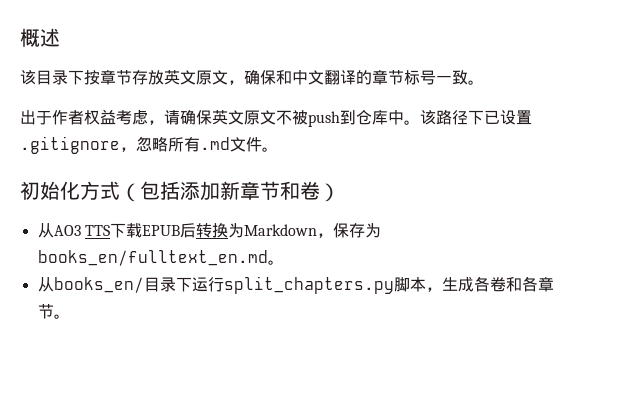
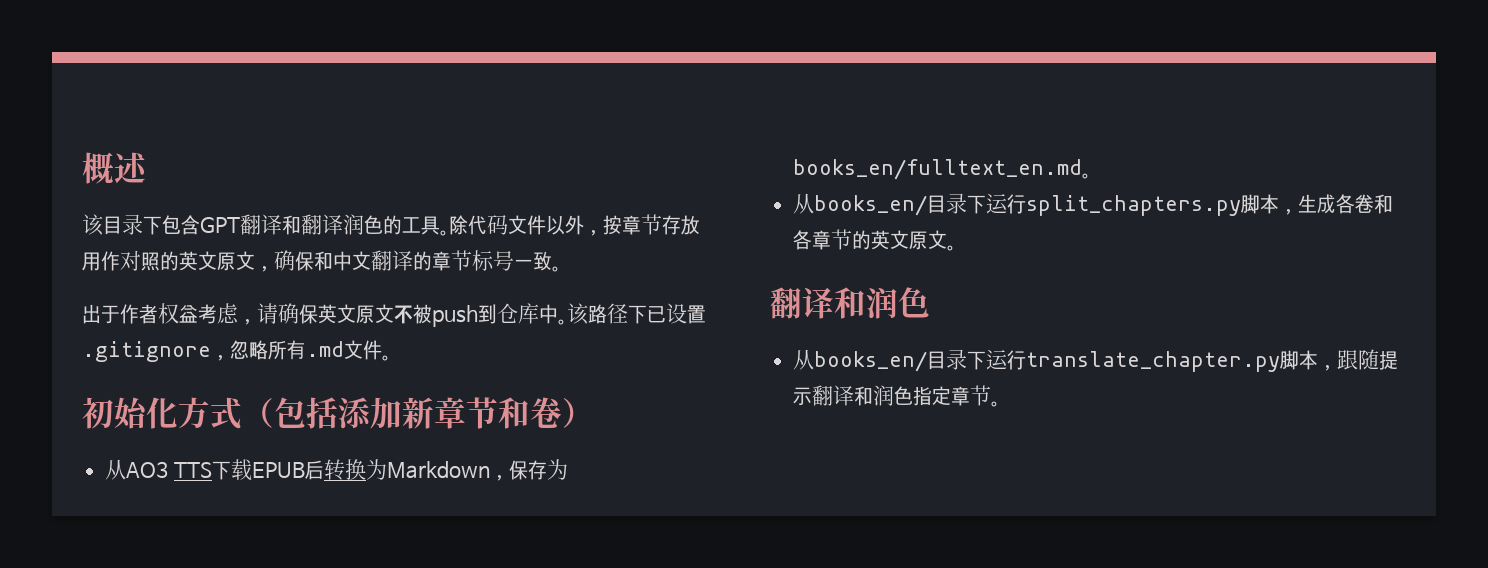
[84,70,164,85] 按章节存放 -> [162,214,700,236] [82,250,179,271] 包含GPT翻译和翻译润色的工具。除代码文件以外，按章节存放用作对照的
(54, 311) none -> [852,230,957,251] [770,287,930,319] [793,349,1399,372] [793,385,992,406] 的英文原文。 // 翻译和润色 // 从books_en/目录下运行translate_chapter.py脚本，跟随提示翻译和润色指定章节

